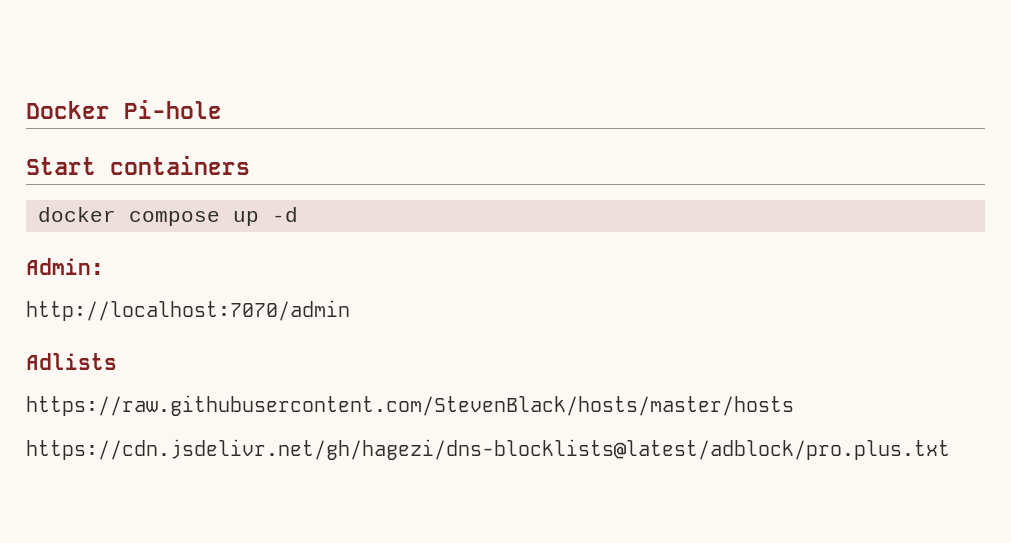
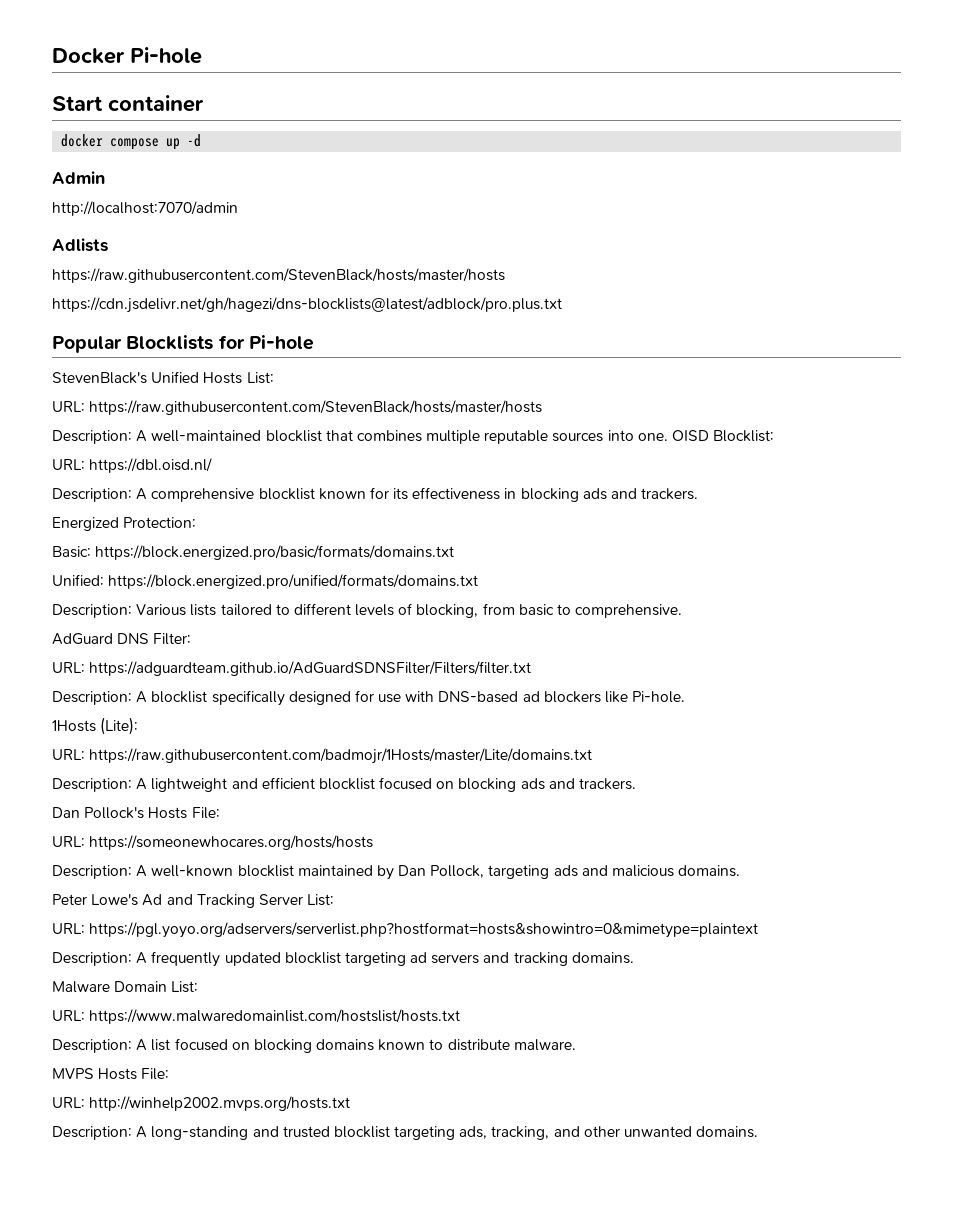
[110,156,250,175] containers -> [108,95,204,112] container
[26,258,104,275] Admin: -> [52,171,105,184] Admin
(950, 449) none -> [52,335,314,353] [52,371,274,384] [52,400,543,415] [52,430,775,444] [52,458,213,473] [52,487,699,502] [52,517,197,531] [52,545,455,560] [52,574,479,589] [52,603,683,618] [52,633,192,645] [52,661,532,676] [52,690,686,706] [52,717,139,735] [52,748,593,764] [52,777,637,792] [52,807,220,819] [52,835,374,850] [52,865,741,880] [52,894,335,908] [52,922,759,938] [52,951,634,967] [52,981,199,993] [52,1009,461,1024] [52,1038,576,1053] [52,1068,170,1080] [52,1096,351,1111] [52,1126,759,1140] // Popular Blocklists for Pi-hole // StevenBlack's Unified Hosts List: // URL: https://raw.githubusercontent.com/StevenBlack/hosts/master/hosts // Description: A well-maintained blocklist that combines multiple reputable sources into one. OISD Blocklist: // URL: https://dbl.oisd.nl/ // Description: A comprehensive blocklist known for its effectiveness in blocking ads and trackers. // Energized Protection: // Basic: https://block.energized.pro/basic/formats/domains.txt // Unified: https://block.energized.pro/unified/formats/domains.txt // Description: Various lists tailored to different levels of blocking, from basic to comprehensive. // AdGuard DNS Filter: // URL: https://adguardteam.github.io/AdGuardSDNSFilter/Filters/filter.txt // Description: A blocklist specifically designed for use with DNS-based ad blockers like Pi-hole. // 1Hosts (Lite): // URL: https://raw.githubusercontent.com/badmojr/1Hosts/master/Lite/domains.txt // Description: A lightweight and efficient blocklist focused on blocking ads and trackers. // Dan Pollock's Hosts File: // URL: https://someonewhocares.org/hosts/hosts // Description: A well-known blocklist maintained by Dan Pollock, targeting ads and malicious domains. // Peter Lowe's Ad and Tracking Server List: // URL: https://pgl.yoyo.org/adservers/serverlist.php?hostformat=hosts&showintro=0&mimetype=plaintext // Description: A frequently updated blocklist targeting ad servers and tracking domains. // Malware Domain List: // URL: https://www.malwaredomainlist.com/hostslist/hosts.txt // Description: A list focused on blocking domains known to distribute malware. // MVPS Hosts File: // URL: http://winhelp2002.mvps.org/hosts.txt // Description: A long-standing and trusted blocklist targeting ads, tracking, and other unwanted domains.

